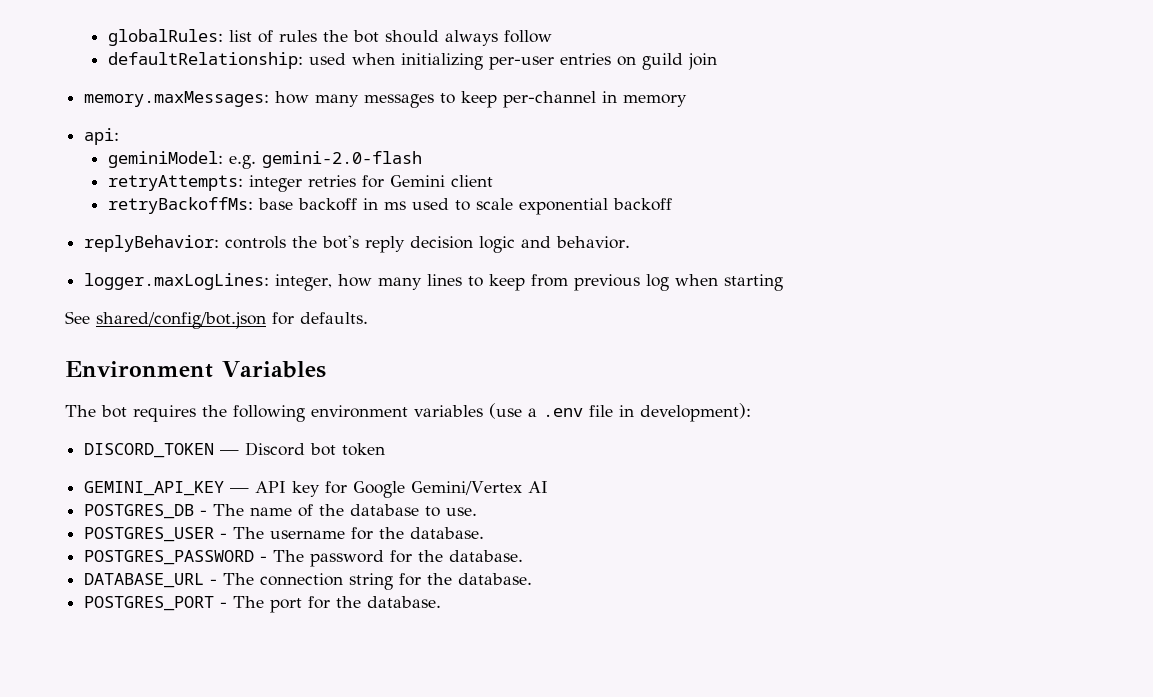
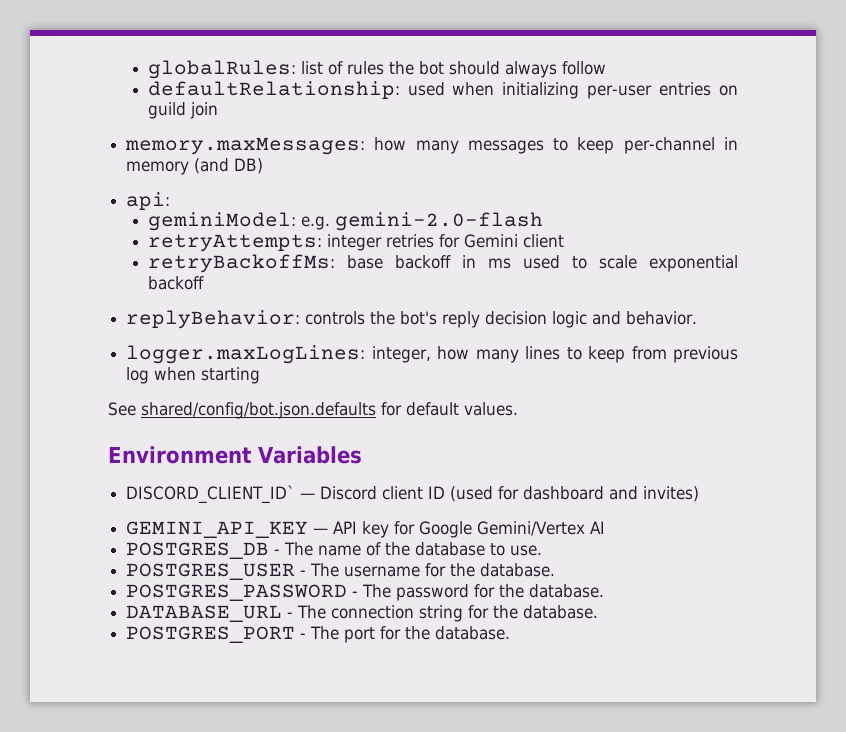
(688, 100) none -> [194,158,264,174] (and DB)
[96,312,368,329] [65,361,326,378] [65,403,751,422] [84,442,386,458] shared/config/bot.json for defaults. // Environment Variables // The bot requires the following environment variables (use a .env file in development): // DISCORD_TOKEN — Discord bot token -> [141,402,518,419] [108,446,362,464] [126,485,700,504] shared/config/bot.json.defaults for default values. // Environment Variables // DISCORD_CLIENT_ID` — Discord client ID (used for dashboard and invites)

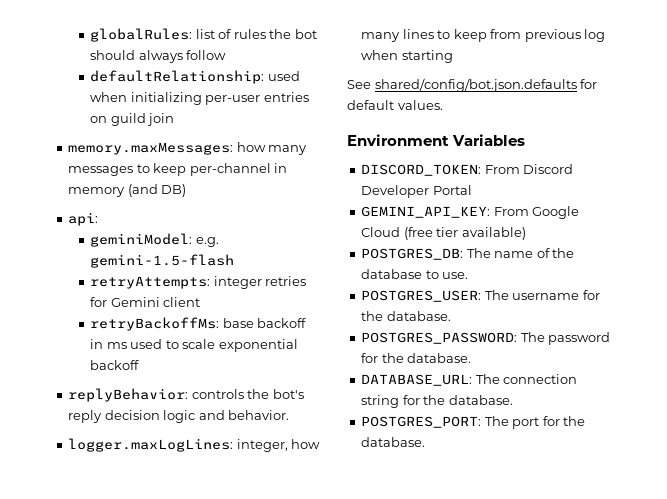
[334,212,543,231] gemini-2.0-flash -> [90,254,235,268] gemini-1.5-flash
[126,485,700,504] [126,521,606,538] [126,542,281,559] DISCORD_CLIENT_ID` — Discord client ID (used for dashboard and invites) // GEMINI_API_KEY — API key for Google Gemini/Vertex AI // POSTGRES_DB - -> [361,164,574,176] [361,185,472,198] [361,206,580,219] [361,227,526,240] [361,248,464,260] DISCORD_TOKEN: From Discord Developer Portal // GEMINI_API_KEY: From Google Cloud (free tier available) // POSTGRES_DB:
[126,563,307,580] POSTGRES_USER - -> [361,290,482,302] POSTGRES_USER:
[126,584,359,601] POSTGRES_PASSWORD - -> [361,332,518,344] POSTGRES_PASSWORD:
[126,605,294,622] DATABASE_URL - -> [361,374,473,386] DATABASE_URL:
[126,626,307,643] POSTGRES_PORT - -> [361,416,482,428] POSTGRES_PORT:

